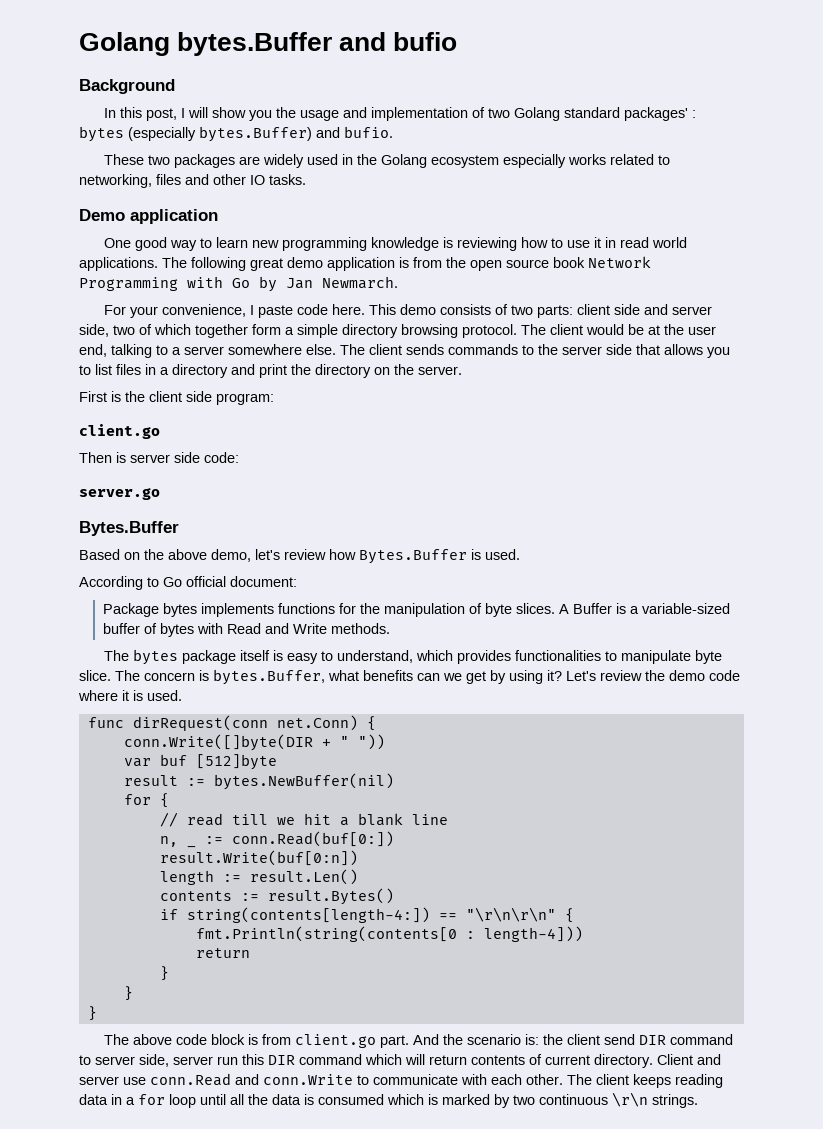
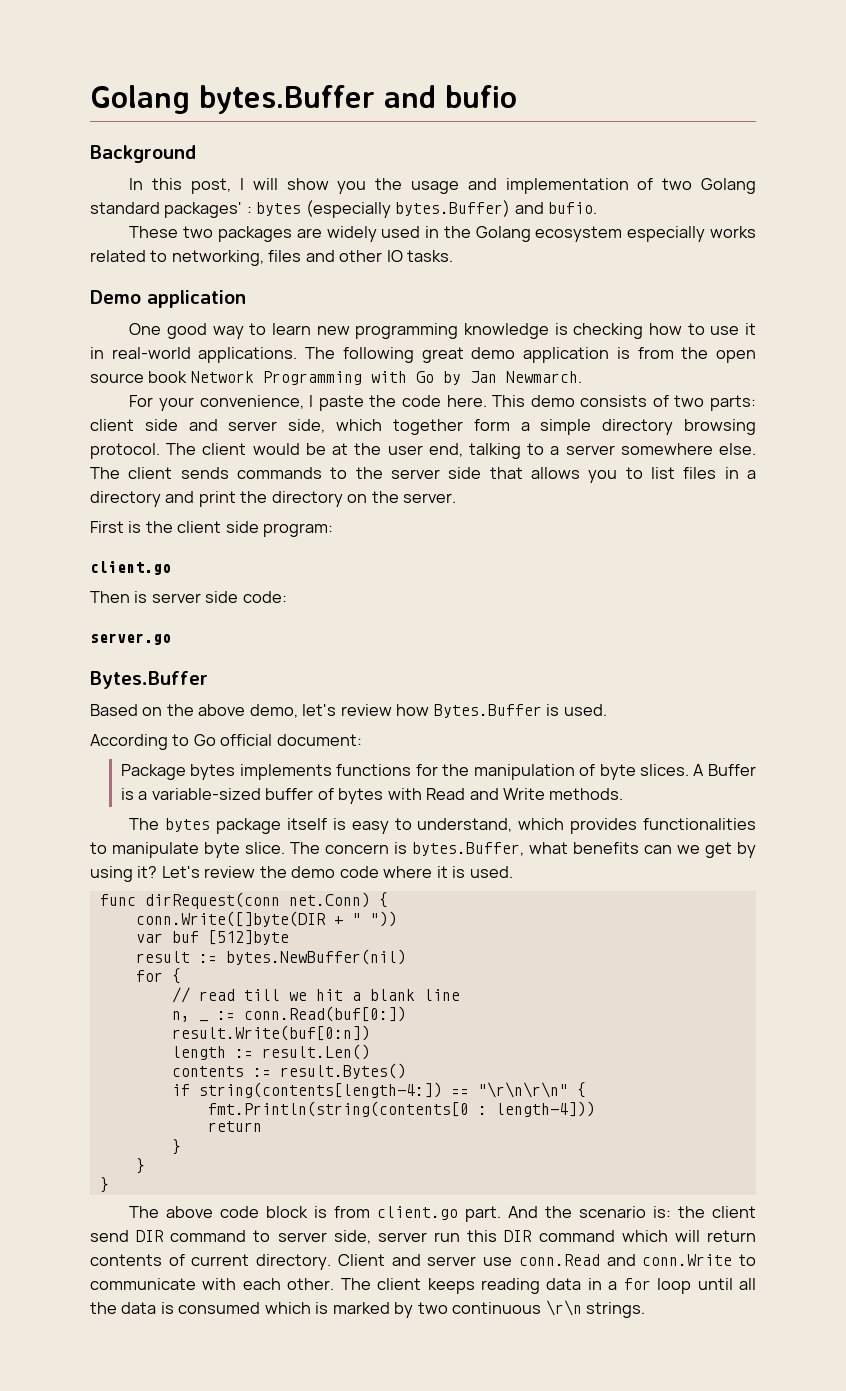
[456,237,517,251] reviewing -> [573,323,644,339] checking
[619,237,687,248] read world -> [111,347,191,359] real-world
(293, 311) none -> [369,395,397,407] the
[113,324,152,335] two of -> (326, 426) none

